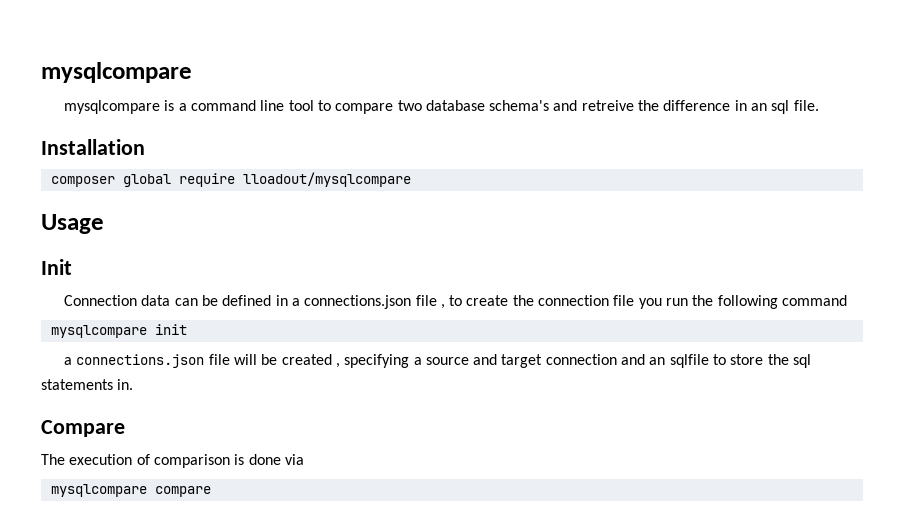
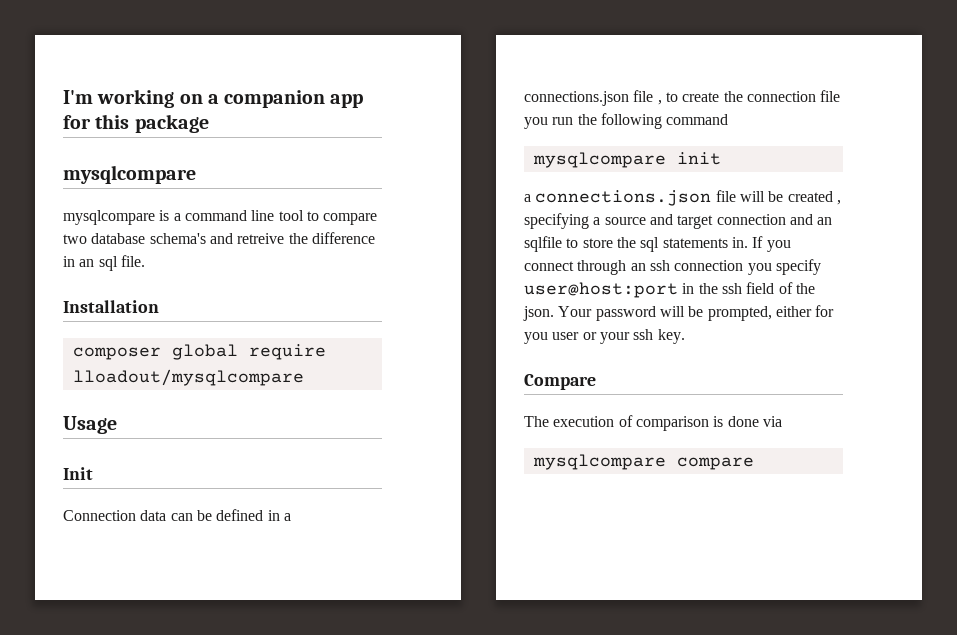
(41, 72) none -> [63,89,364,108] [63,114,209,133] I'm working on a companion app for this package //
(134, 384) none -> [752,236,791,252] [524,259,821,275] [524,282,815,298] [523,305,835,321] [524,329,685,344] If you connect through an ssh connection you specify user@host:port in the ssh field of the json. Your password will be prompted, either for you user or your ssh key.

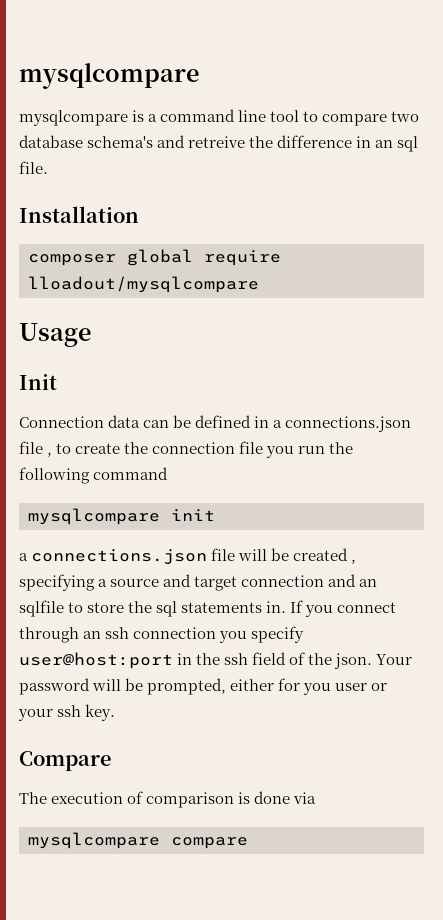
[63,89,364,108] [63,114,209,133] I'm working on a companion app for this package // -> (19, 76) none

